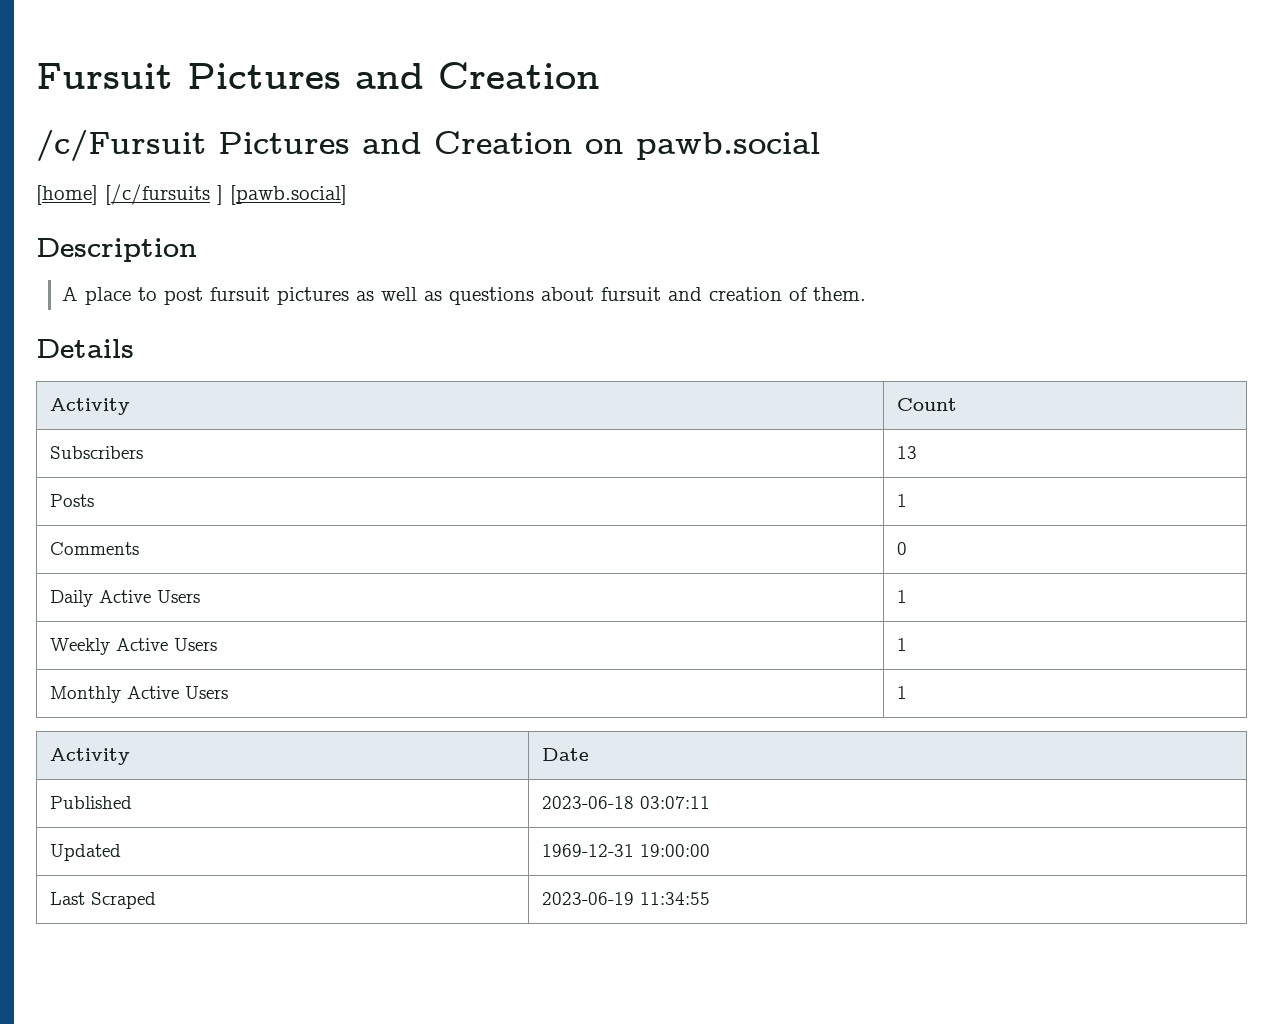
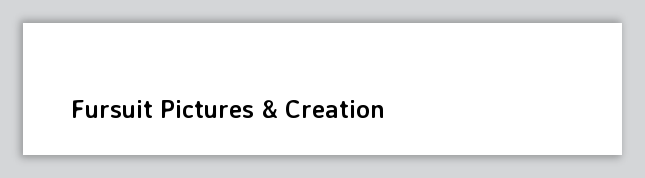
[355,62,600,89] [36,130,820,161] [36,184,347,205] [36,238,197,262] [62,286,867,305] [36,339,134,358] [49,398,130,415] [896,398,957,411] [49,446,143,459] [896,446,917,459] [49,494,94,507] [896,494,907,507] [49,542,139,555] [896,542,907,555] [49,590,200,607] [896,590,907,603] [49,638,217,655] [896,638,907,651] [49,686,228,703] [896,686,907,699] [49,748,130,765] [541,748,589,761] [49,796,132,809] [541,796,710,809] [49,844,121,861] [541,844,710,857] [49,892,156,909] [541,892,710,905] and Creation // /c/Fursuit Pictures and Creation on pawb.social // [home] [/c/fursuits ] [pawb.social] // Description // A place to post fursuit pictures as well as questions about fursuit and creation of them. // Details // Activity | Count // Subscribers | 13 // Posts | 1 // Comments | 0 // Daily Active Users | 1 // Weekly Active Users | 1 // Monthly Active Users | 1 // Activity | Date // Published | 2023-06-18 03:07:11 // Updated | 1969-12-31 19:00:00 // Last Scraped | 2023-06-19 11:34:55 -> [260,100,385,118] & Creation

